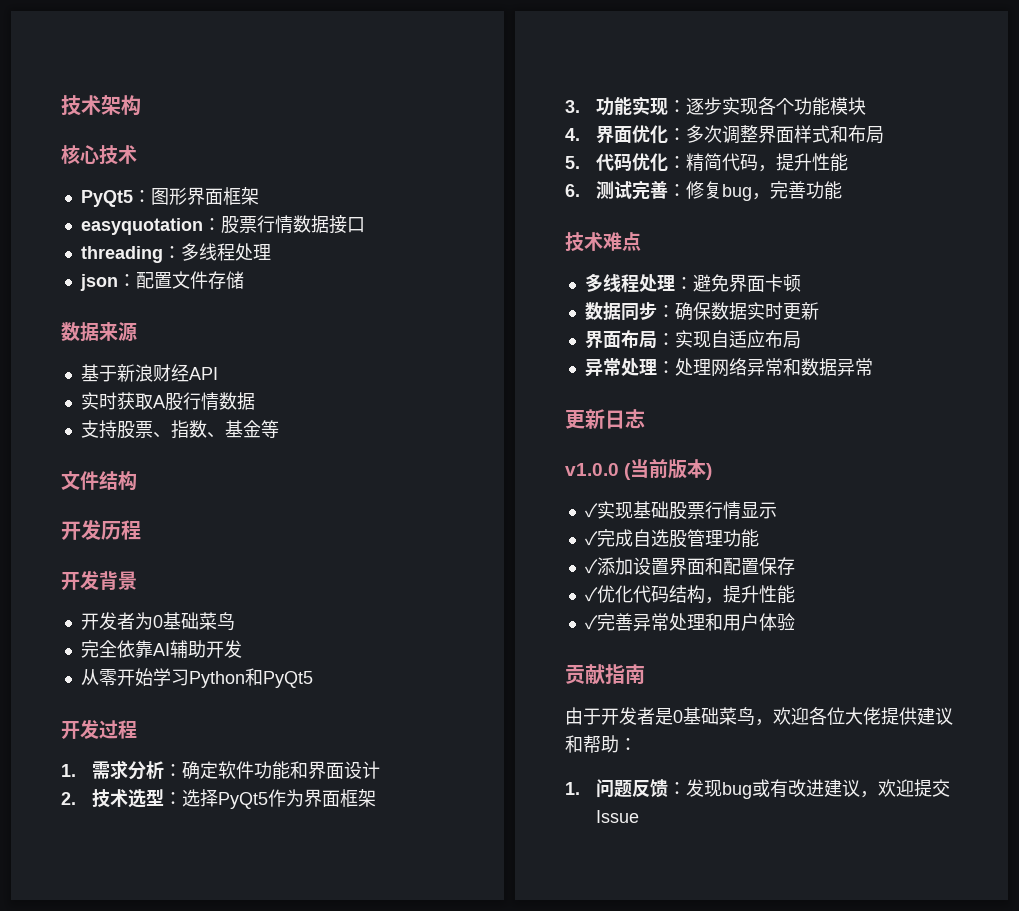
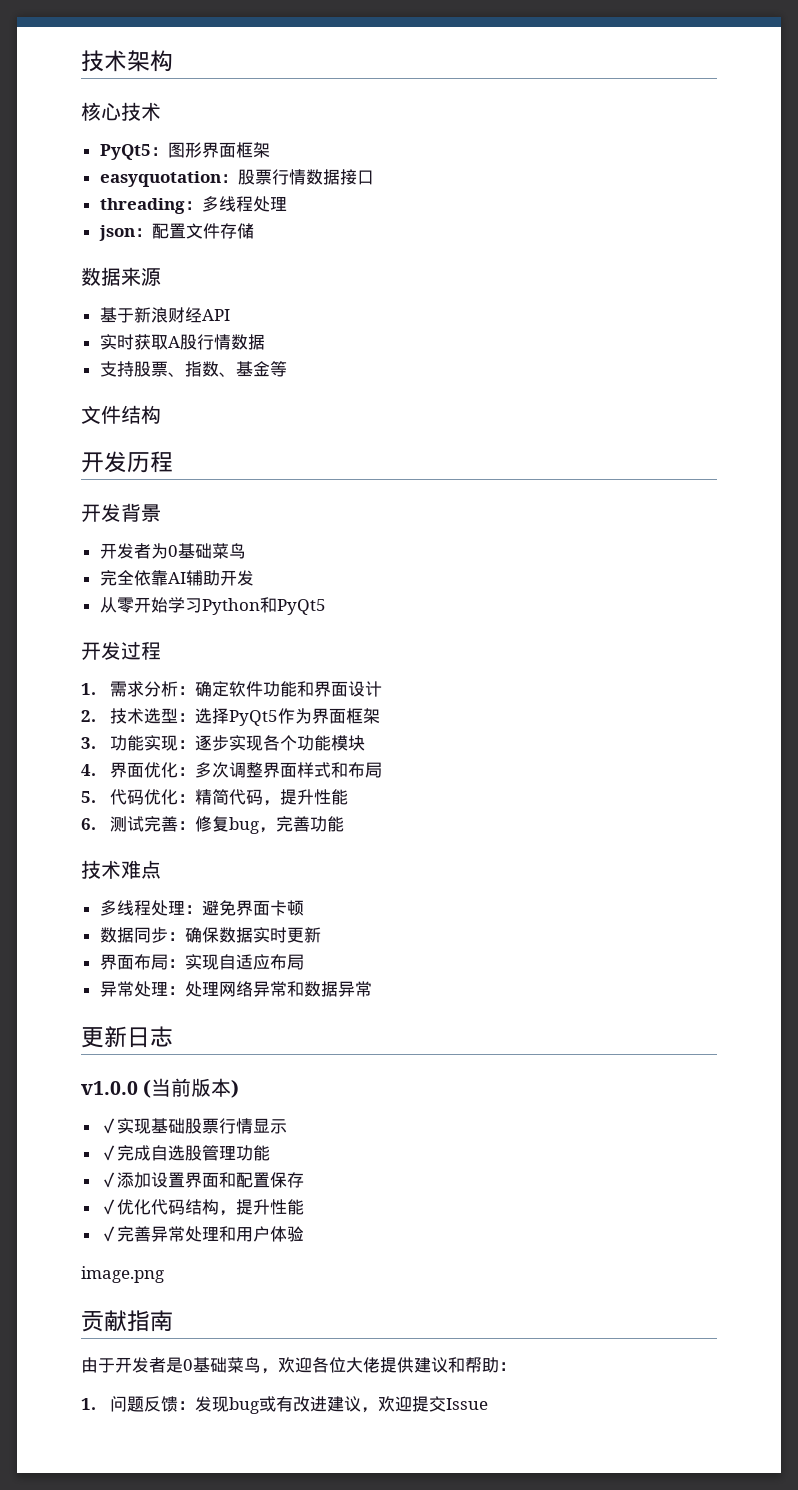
(795, 622) none -> [81,1266,164,1283] // image.png

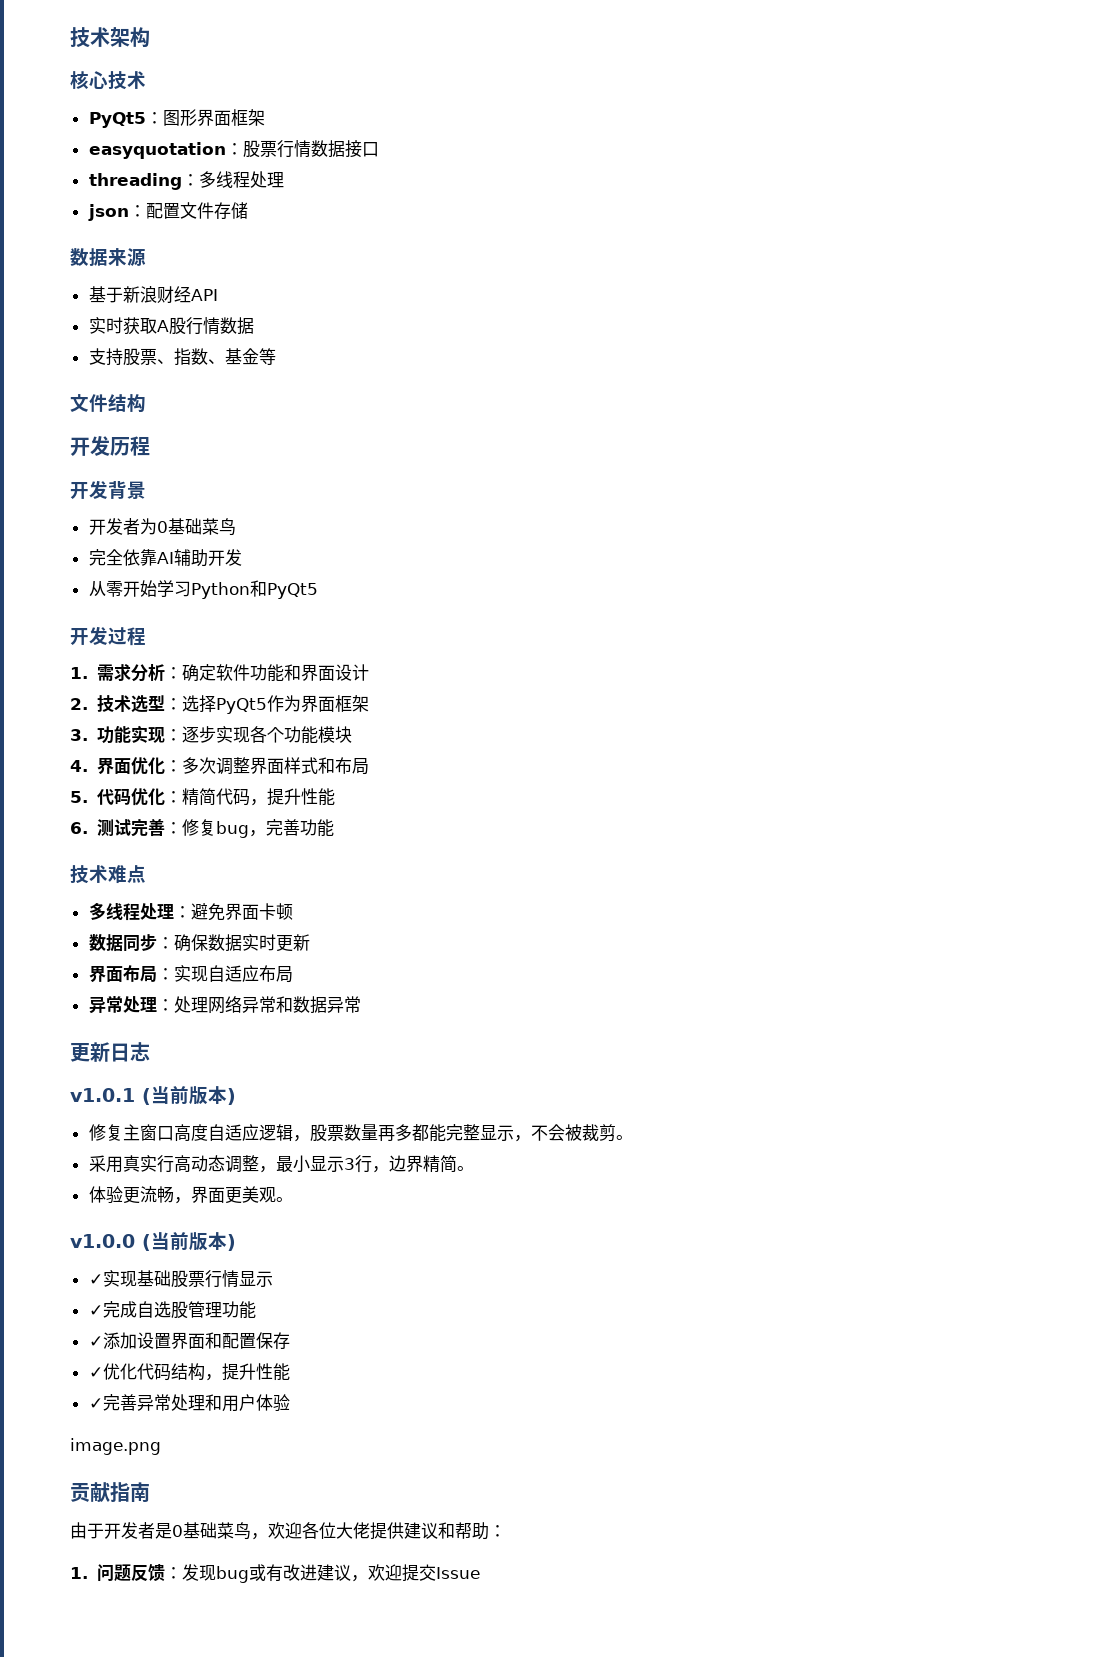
(173, 1036) none -> [70,1086,236,1105] [88,1124,633,1142] [88,1155,474,1173] [88,1186,293,1204] // v1.0.1 (当前版本) // 修复主窗口高度自适应逻辑，股票数量再多都能完整显示，不会被裁剪。 // 采用真实行高动态调整，最小显示3行，边界精简。 // 体验更流畅，界面更美观。

